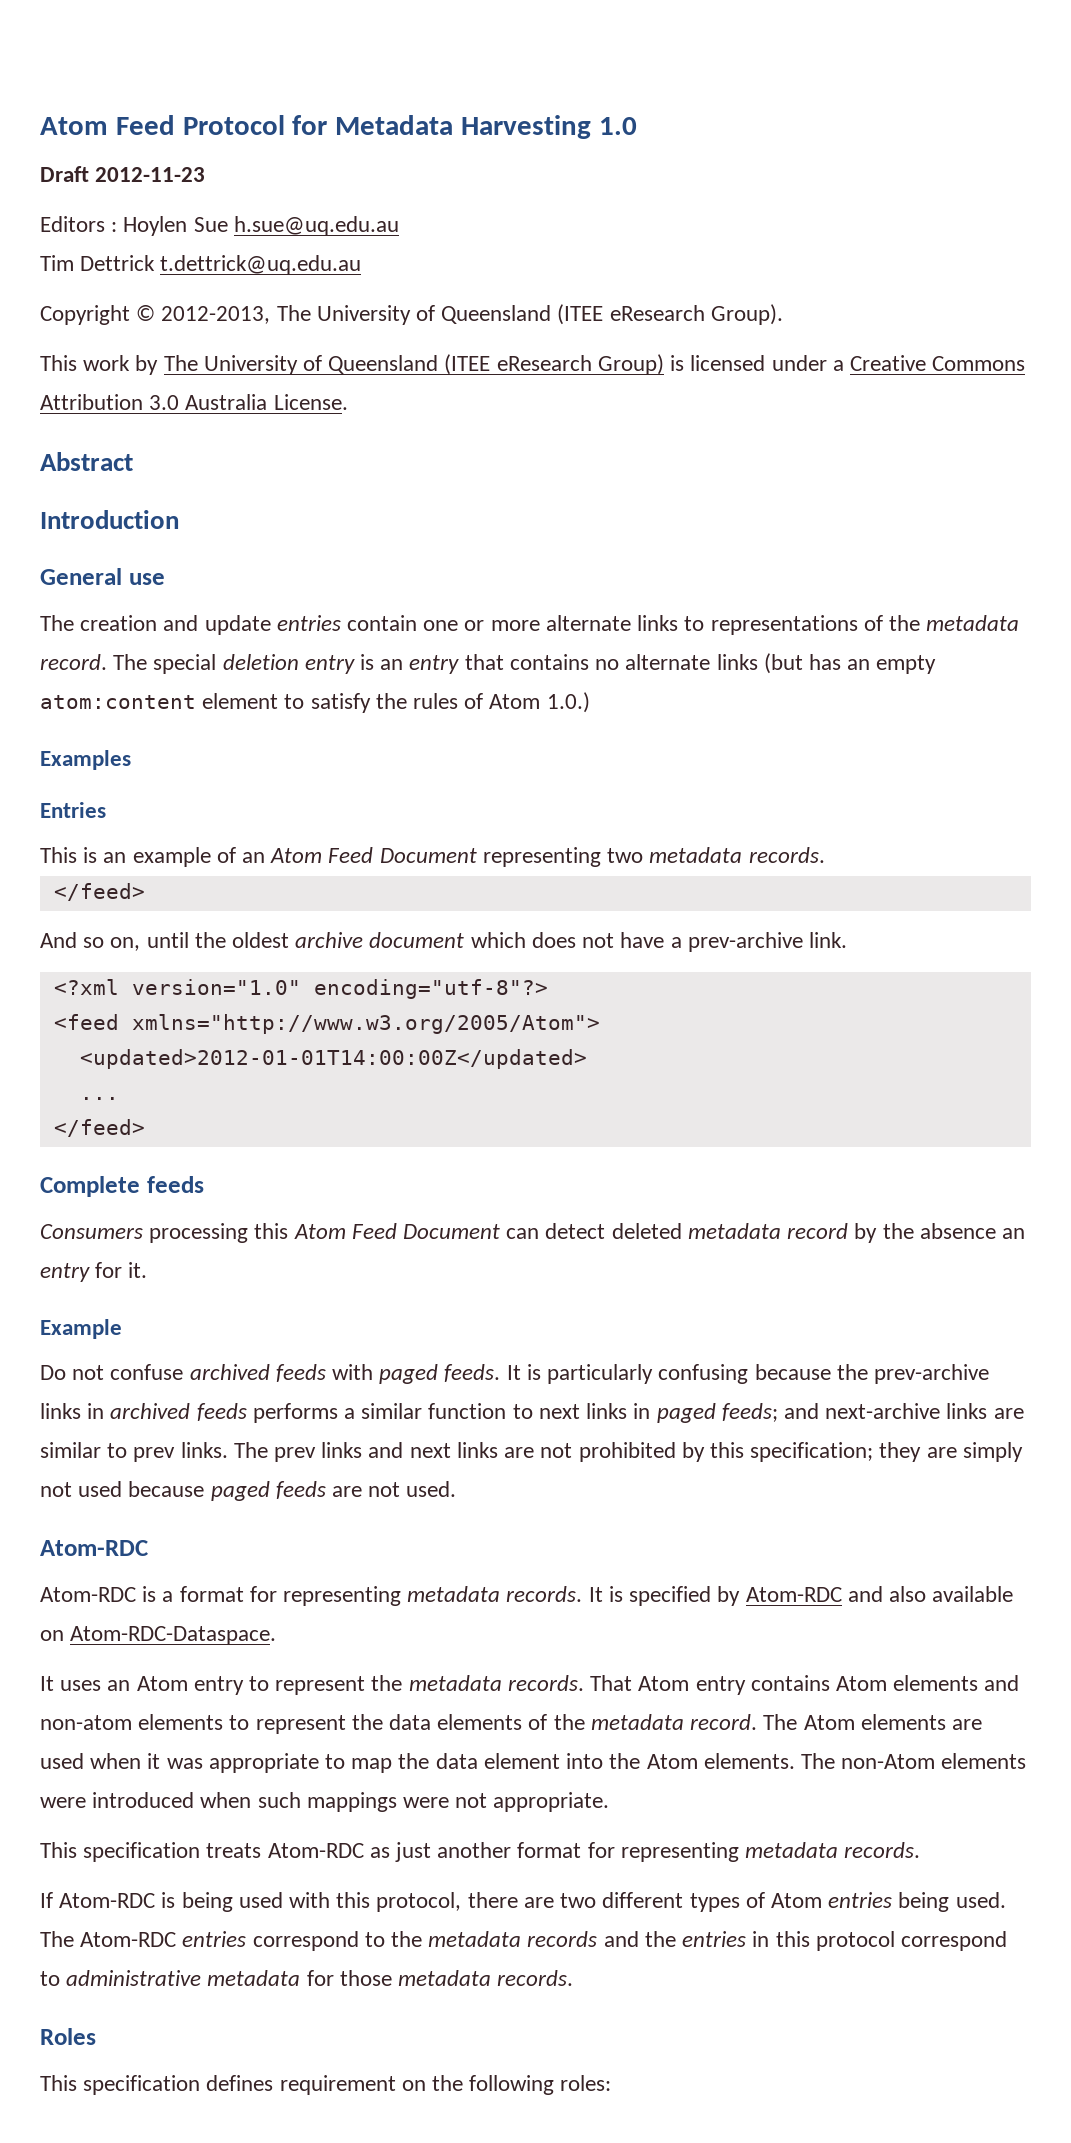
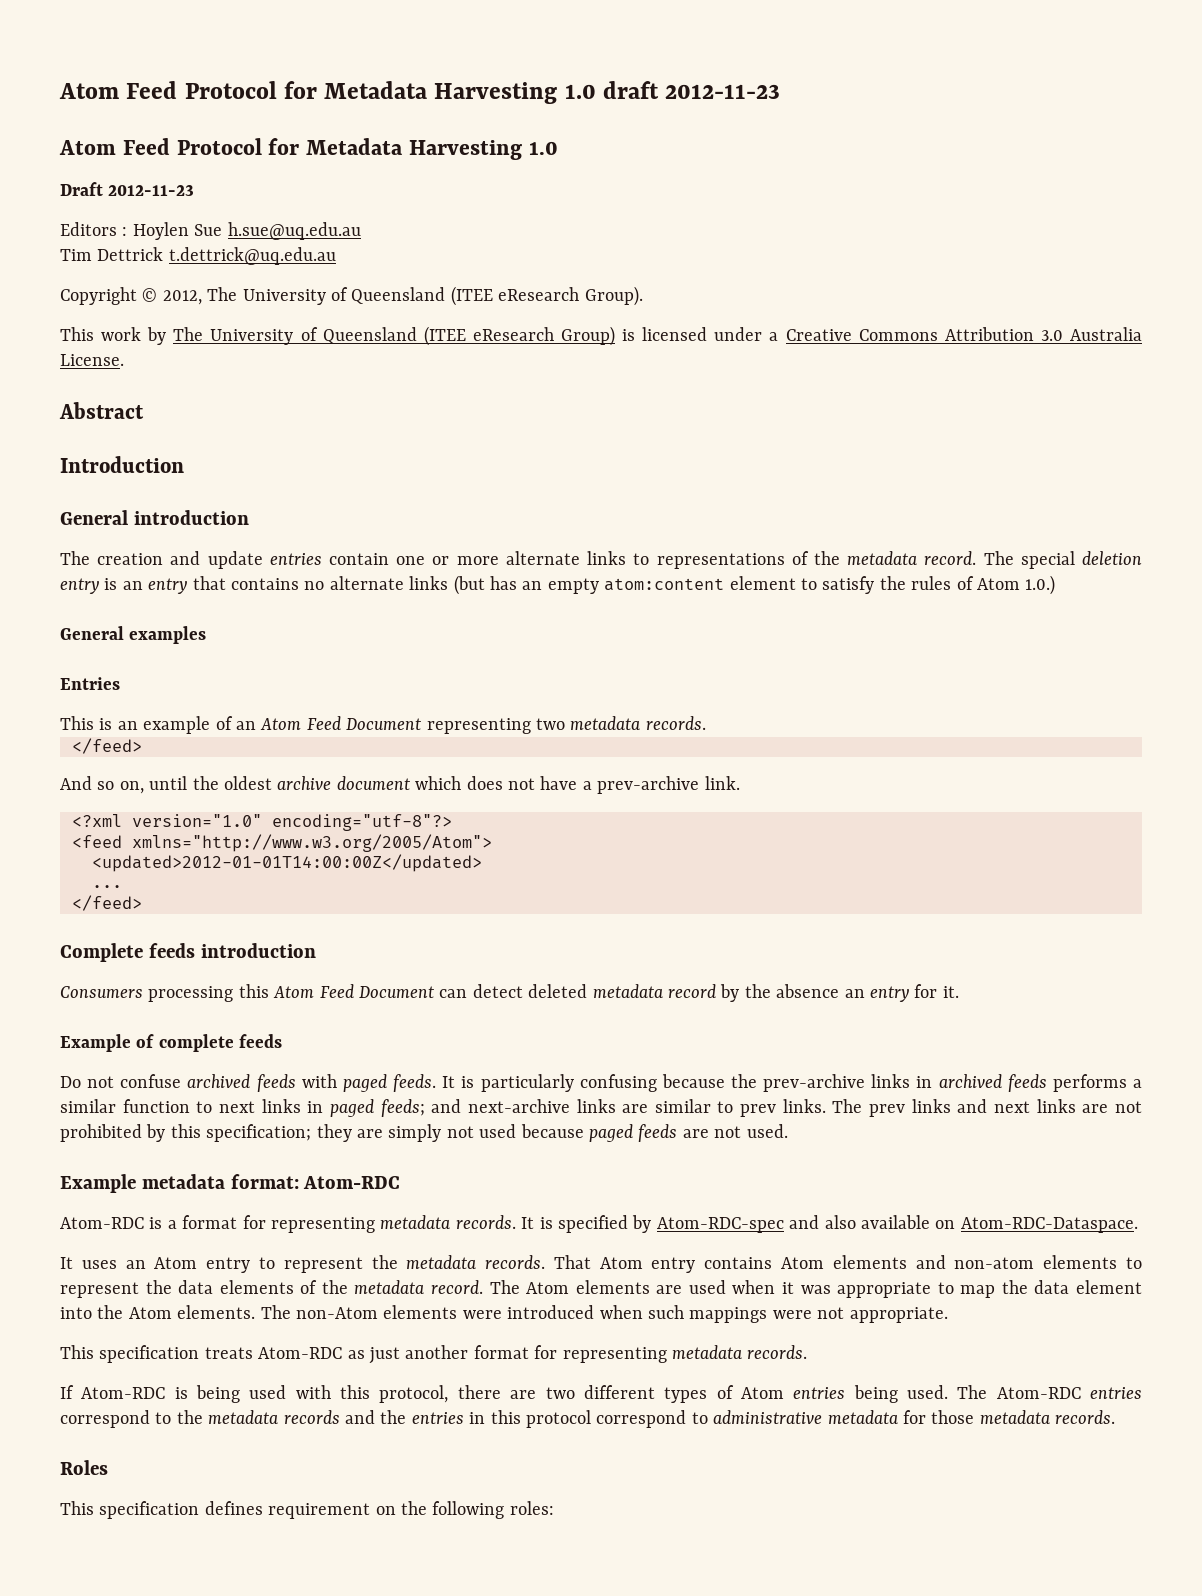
[40,115,637,139] Atom Feed Protocol for Metadata Harvesting 1.0 -> [59,81,781,104] [59,138,558,160] Atom Feed Protocol for Metadata Harvesting 1.0 draft 2012-11-23 // Atom Feed Protocol for Metadata Harvesting 1.0
[161,306,271,324] 2012-2013, -> [162,290,202,305] 2012,
[128,573,165,585] use -> [133,510,249,525] introduction
[40,750,131,770] Examples -> [60,626,207,644] General examples
(204, 1184) none -> [200,943,316,958] introduction
(122, 1329) none -> [136,1034,283,1052] of complete feeds
(457, 1489) none -> [60,1174,299,1193] Example metadata format:
[745,1587,842,1602] Atom-RDC -> [656,1217,784,1233] Atom-RDC-spec

